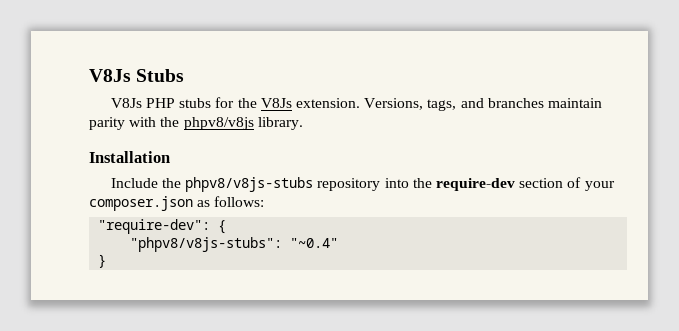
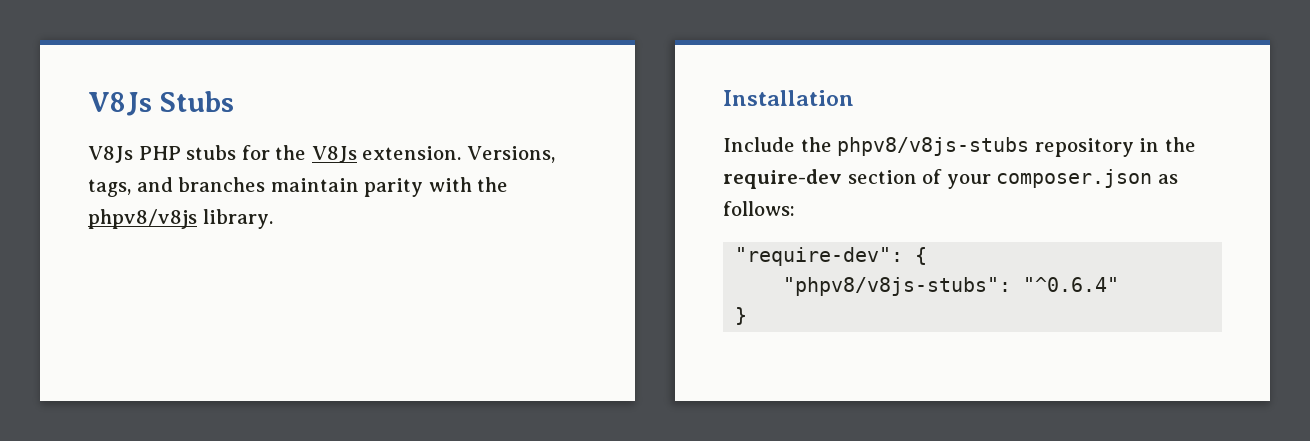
[384,178,409,188] into -> [1139,138,1160,152] in
[290,238,339,248] "~0.4" -> [1023,277,1120,292] "^0.6.4"

